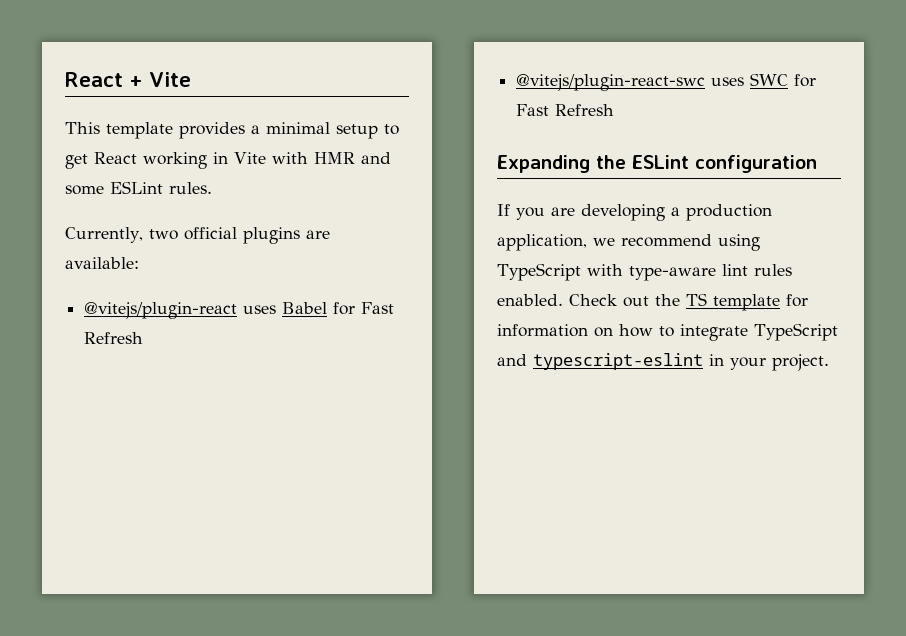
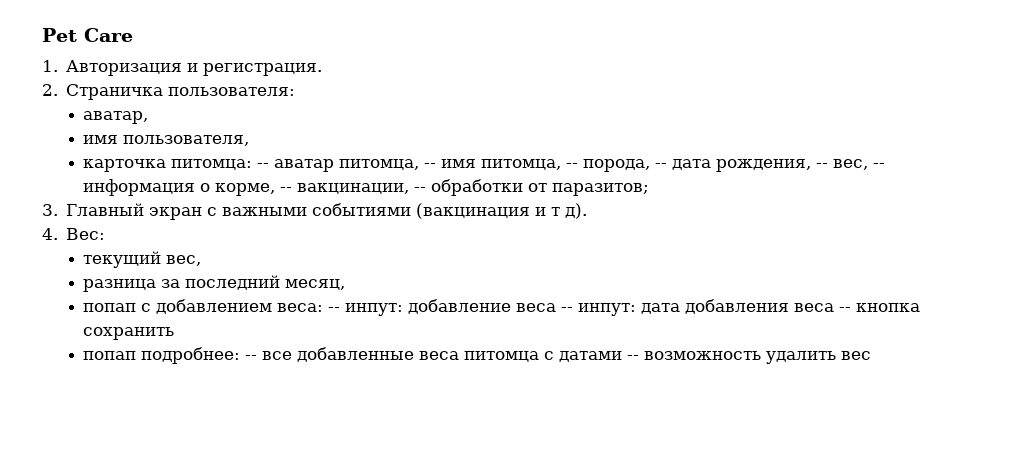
[65,72,191,87] [65,122,399,139] [65,152,391,169] [65,181,212,195] [65,227,330,244] [65,257,139,269] [84,302,395,319] [84,332,144,344] [516,73,817,91] [516,104,615,116] [497,155,817,173] [497,204,772,221] [497,234,760,251] [497,263,792,281] [497,293,808,311] [497,323,838,341] [497,353,829,371] React + Vite // This template provides a minimal setup to get React working in Vite with HMR and some ESLint rules. // Currently, two official plugins are available: // @vitejs/plugin-react uses Babel for Fast Refresh // @vitejs/plugin-react-swc uses SWC for Fast Refresh // Expanding the ESLint configuration // If you are developing a production application, we recommend using TypeScript with type-aware lint rules enabled. Check out the TS template for information on how to integrate TypeScript and typescript-eslint in your project. -> [42,28,133,42] [42,60,323,76] [42,84,296,100] [83,111,149,124] [83,135,250,146] [83,159,886,172] [83,179,650,196] [42,203,588,220] [42,228,106,240] [83,251,202,268] [83,275,346,292] [83,299,921,316] [83,327,175,340] [83,347,872,364] Pet Care // 1. Авторизация и регистрация. // 2. Страничка пользователя: // аватар, // имя пользователя, // карточка питомца: -- аватар питомца, -- имя питомца, -- порода, -- дата рождения, -- вес, -- информация о корме, -- вакцинации, -- обработки от паразитов; // 3. Главный экран с важными событиями (вакцинация и т д). // 4. Вес: // текущий вес, // разница за последний месяц, // попап с добавлением веса: -- инпут: добавление веса -- инпут: дата добавления веса -- кнопка сохранить // попап подробнее: -- все добавленные веса питомца с датами -- возможность удалить вес

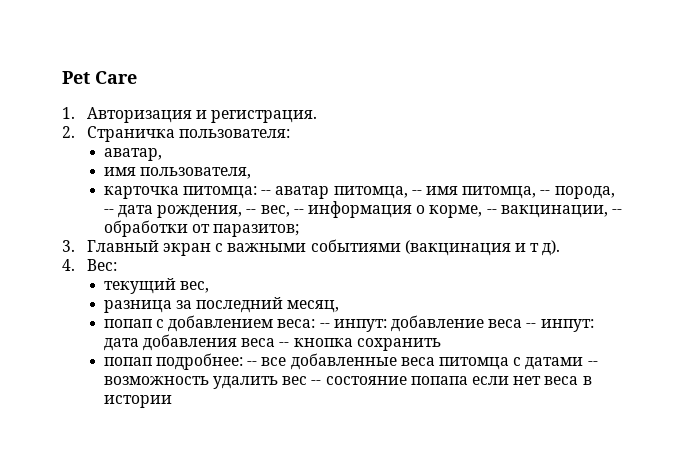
(872, 355) none -> [311,376,592,385] [103,395,172,408] -- состояние попапа если нет веса в истории

